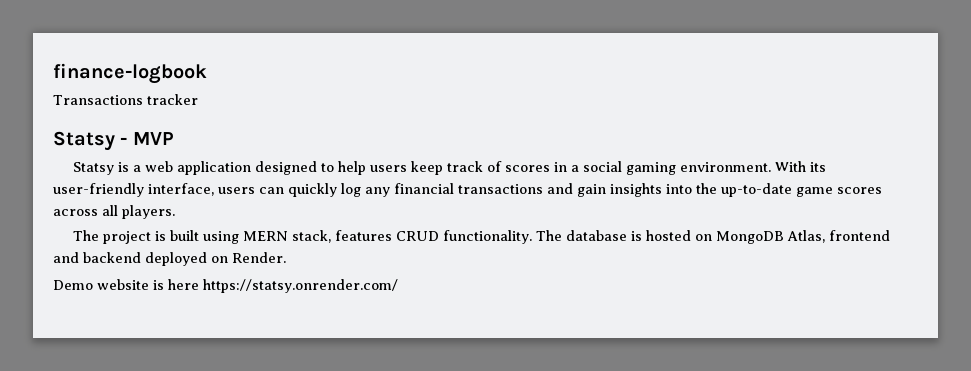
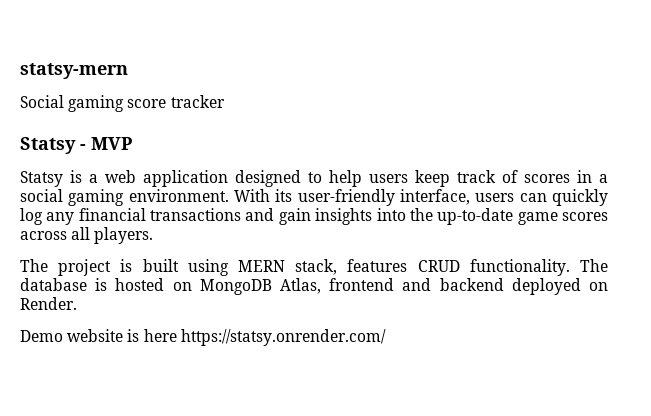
[53,63,207,84] [53,95,143,105] finance-logbook // Transactions -> [20,63,128,79] [20,95,167,112] statsy-mern // Social gaming score

